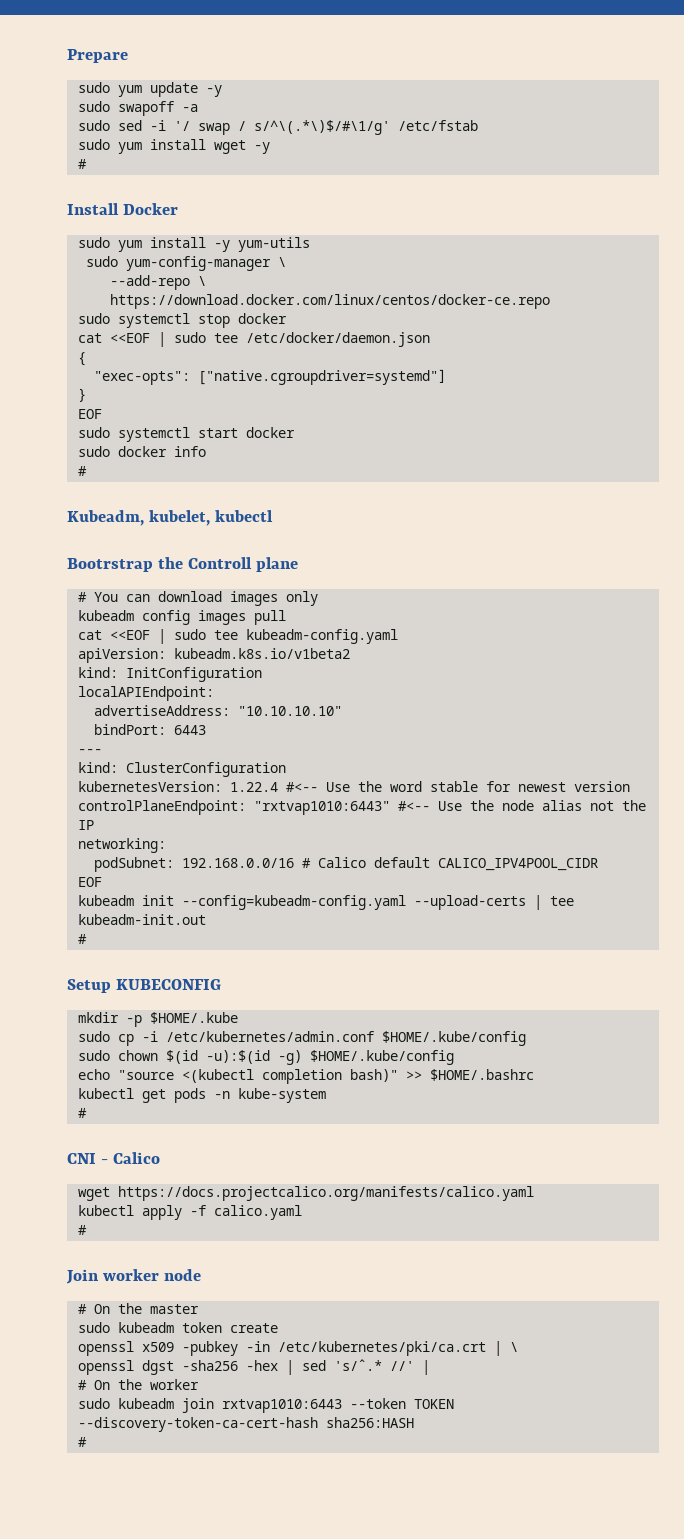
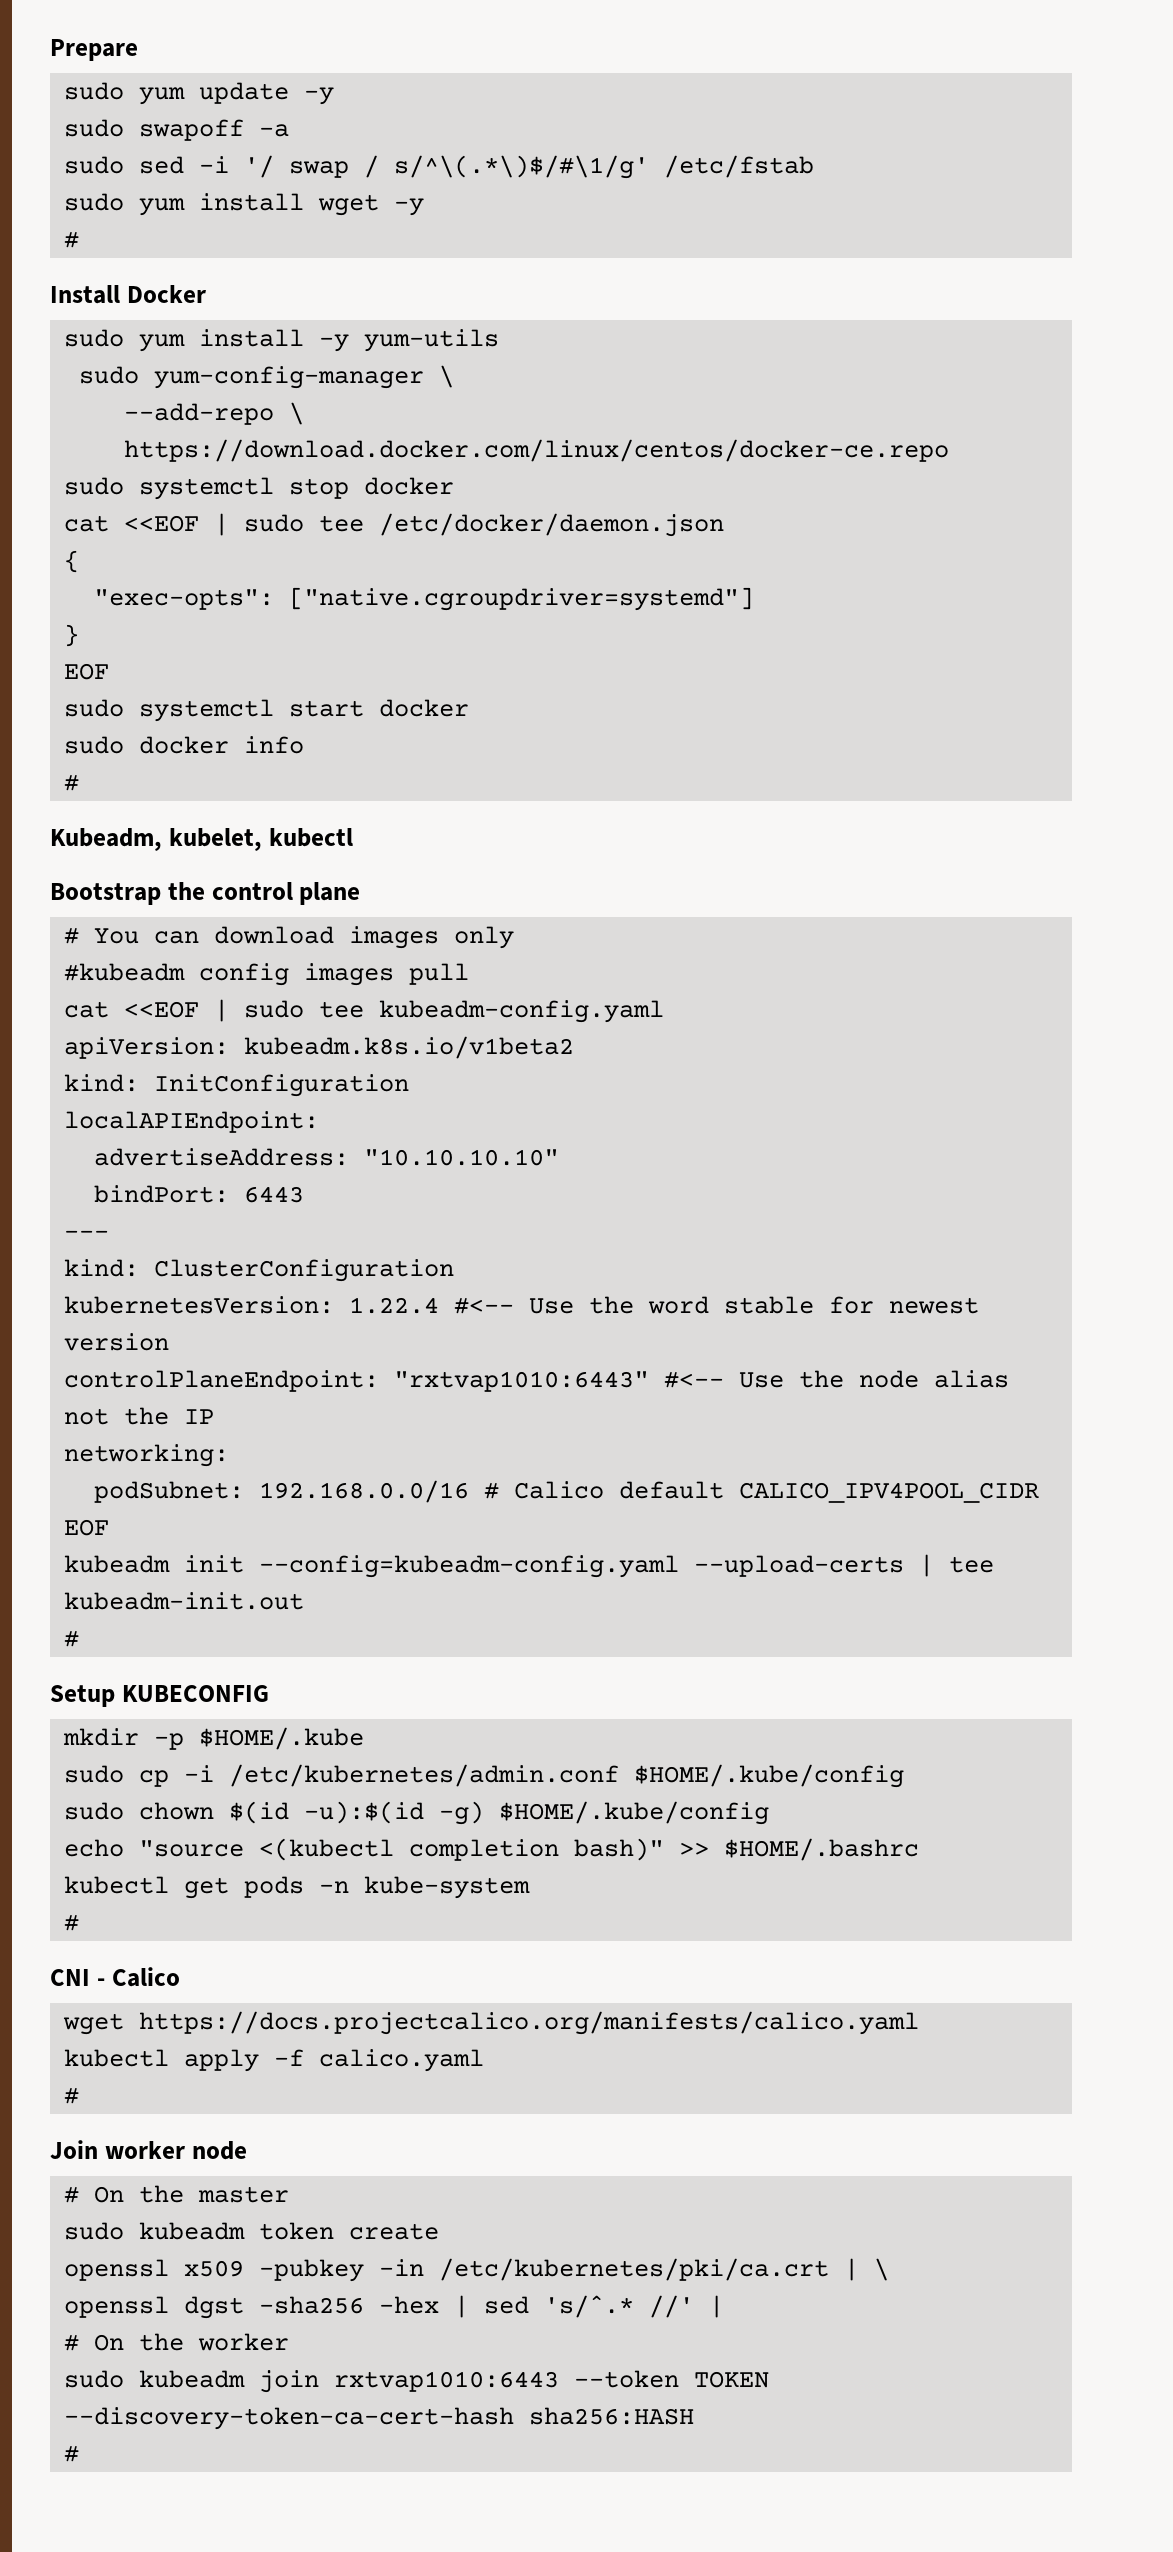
[67,557,253,572] Bootrstrap the Controll -> [50,882,293,905] Bootstrap the control
[77,610,134,621] kubeadm -> [63,963,185,981] #kubeadm

